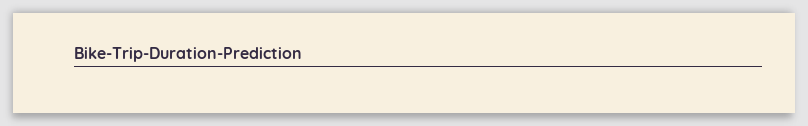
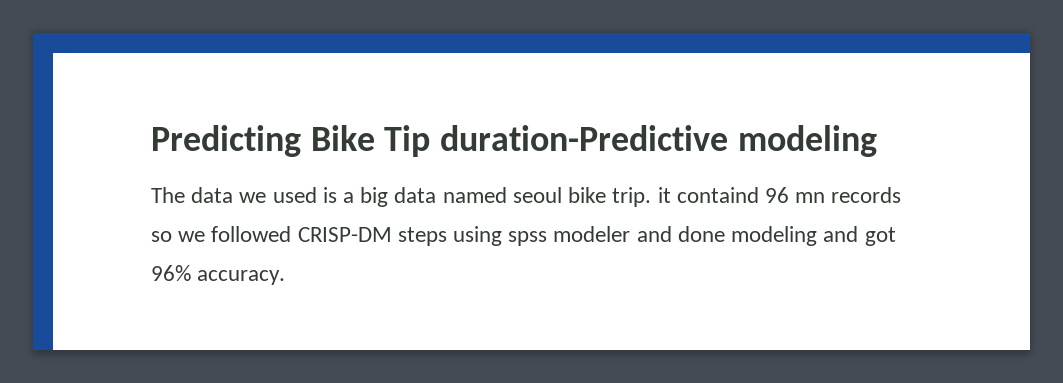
[74,47,302,62] Bike-Trip-Duration-Prediction -> [151,125,877,157] [151,187,902,207] [151,226,896,246] [151,265,286,285] Predicting Bike Tip duration-Predictive modeling // The data we used is a big data named seoul bike trip. it containd 96 mn records so we followed CRISP-DM steps using spss modeler and done modeling and got 96% accuracy.

